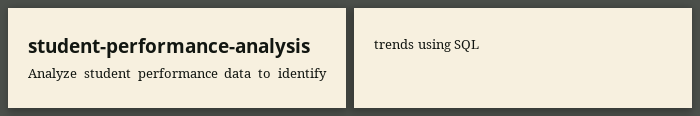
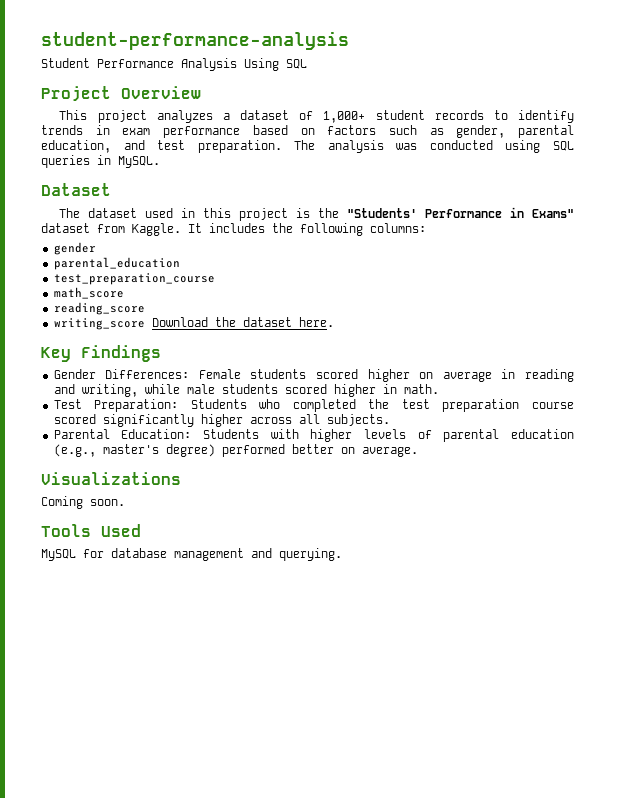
[28,68,327,81] [374,39,480,52] Analyze student performance data to identify trends using SQL -> [41,58,307,71] [41,86,201,101] [59,110,574,123] [41,125,574,138] [41,140,574,153] [41,155,160,168] [41,183,111,196] [59,207,575,221] [41,223,426,236] [53,242,96,255] [53,257,180,270] [53,273,215,285] [53,287,124,299] [53,302,145,315] [53,317,334,330] [41,345,161,362] [53,369,574,382] [53,384,439,397] [53,399,574,412] [53,414,390,427] [53,429,574,442] [53,444,418,457] [41,472,181,485] [41,496,125,509] [41,524,141,537] [41,548,342,561] Student Performance Analysis Using SQL // Project Overview // This project analyzes a dataset of 1,000+ student records to identify trends in exam performance based on factors such as gender, parental education, and test preparation. The analysis was conducted using SQL queries in MySQL. // Dataset // The dataset used in this project is the "Students' Performance in Exams" dataset from Kaggle. It includes the following columns: // gender // parental_education // test_preparation_course // math_score // reading_score // writing_score Download the dataset here. // Key Findings // Gender Differences: Female students scored higher on average in reading and writing, while male students scored higher in math. // Test Preparation: Students who completed the test preparation course scored significantly higher across all subjects. // Parental Education: Students with higher levels of parental education (e.g., master's degree) performed better on average. // Visualizations // Coming soon. // Tools Used // MySQL for database management and querying.

